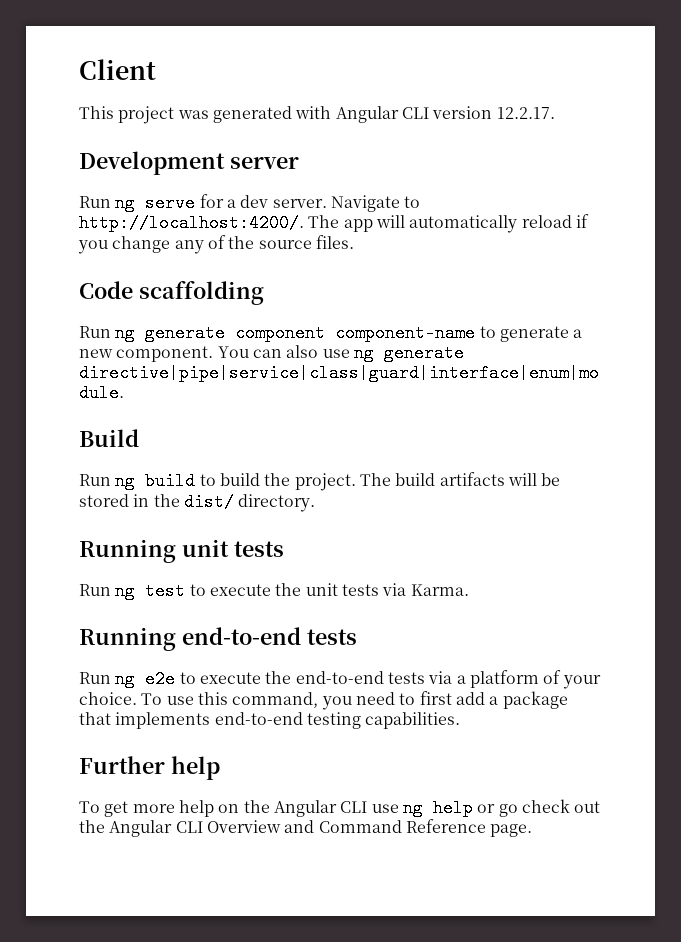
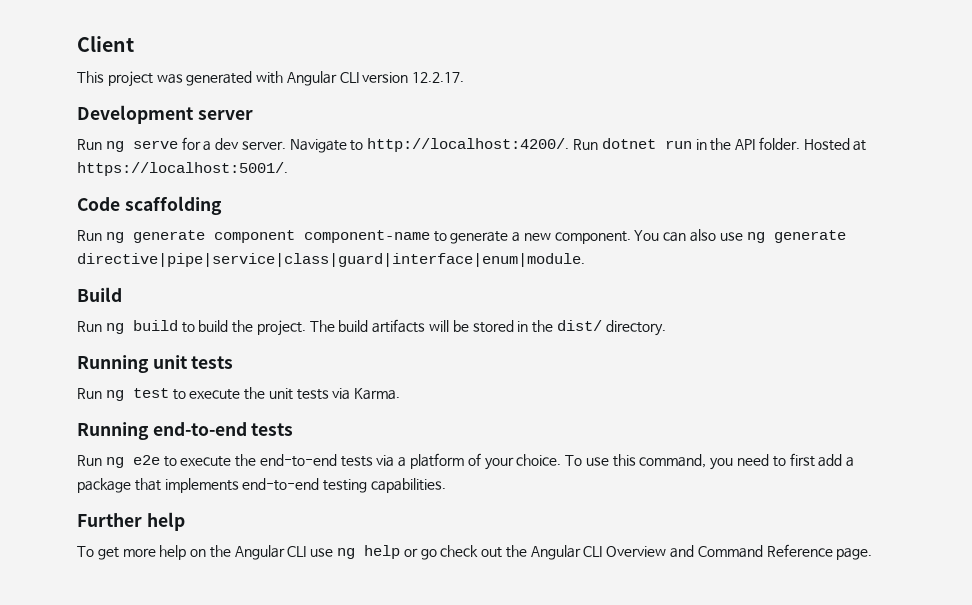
[308,214,589,233] [78,235,354,254] The app will automatically reload if you change any of the source files. -> [573,137,867,151] [77,162,288,176] Run dotnet run in the API folder. Hosted at https://localhost:5001/.

